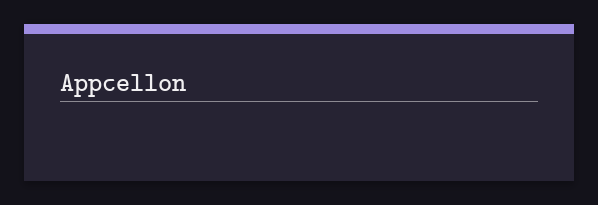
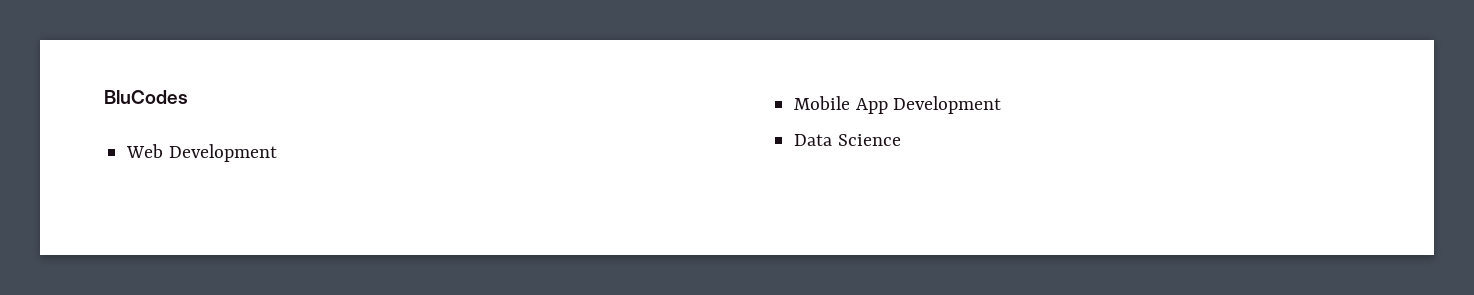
[60,74,187,97] Appcellon -> [104,90,188,104] [126,144,277,162] [794,96,1002,114] [794,134,901,146] BluCodes // Web Development // Mobile App Development // Data Science

